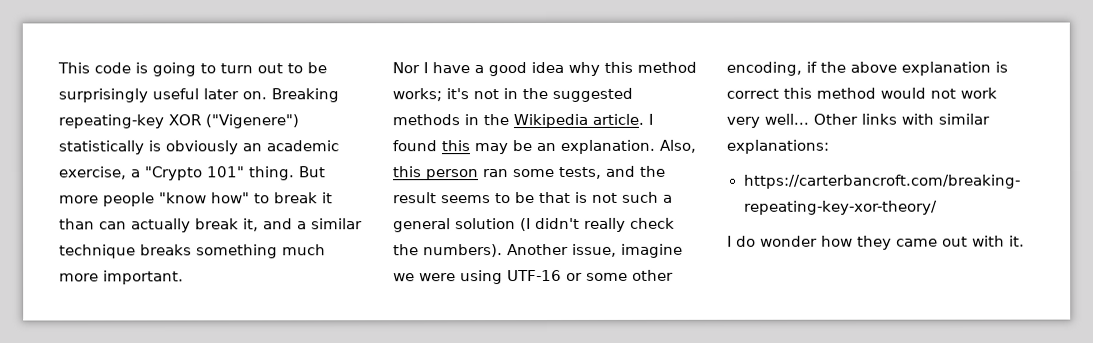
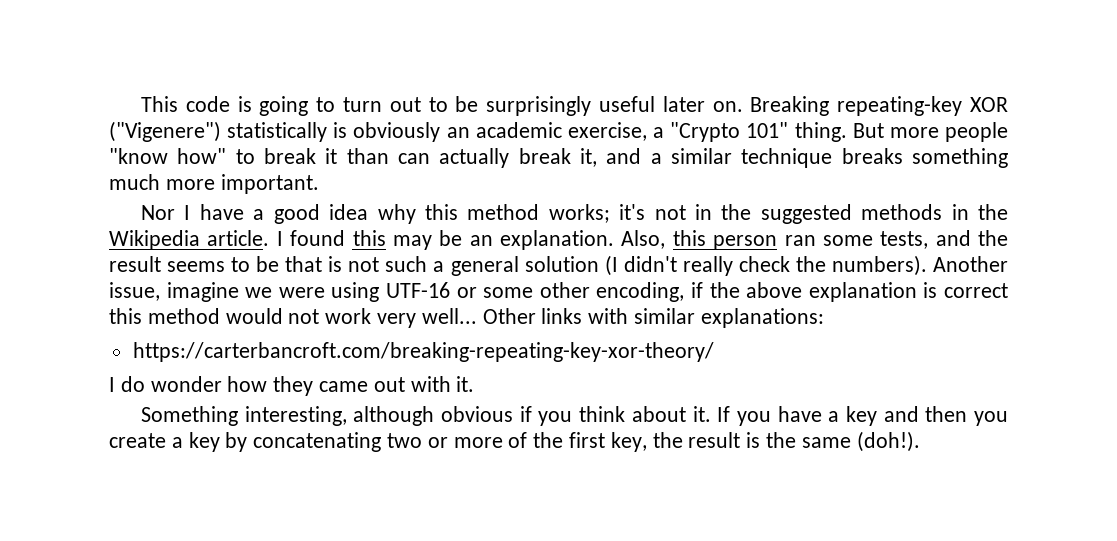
(1025, 241) none -> [141,406,1008,426] [109,431,920,452] // Something interesting, although obvious if you think about it. If you have a key and then you create a key by concatenating two or more of the first key, the result is the same (doh!).

